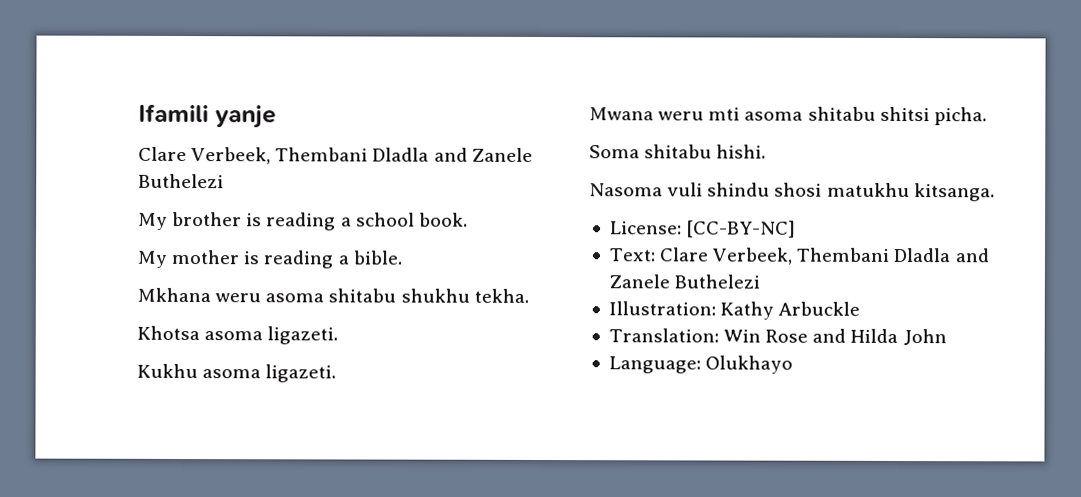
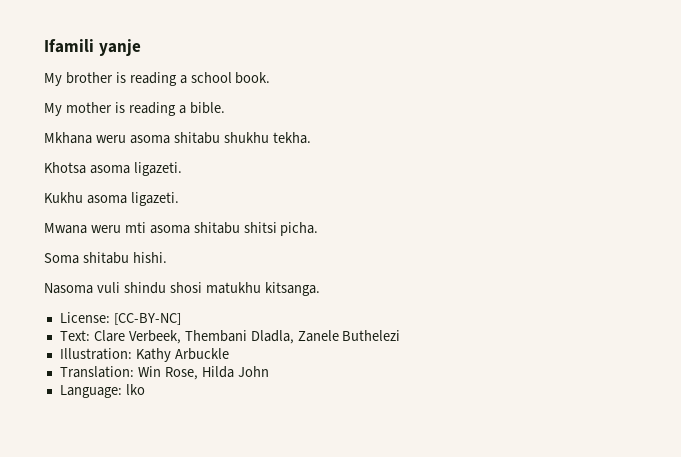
[138,146,533,165] [138,173,224,189] // Clare Verbeek, Thembani Dladla and Zanele Buthelezi -> (141, 47) none
[893,247,990,263] Dladla and -> [250,330,294,344] Dladla,
[765,328,847,343] Rose and -> [164,367,198,380] Rose,
[705,355,794,374] Olukhayo -> [125,384,145,395] lko

